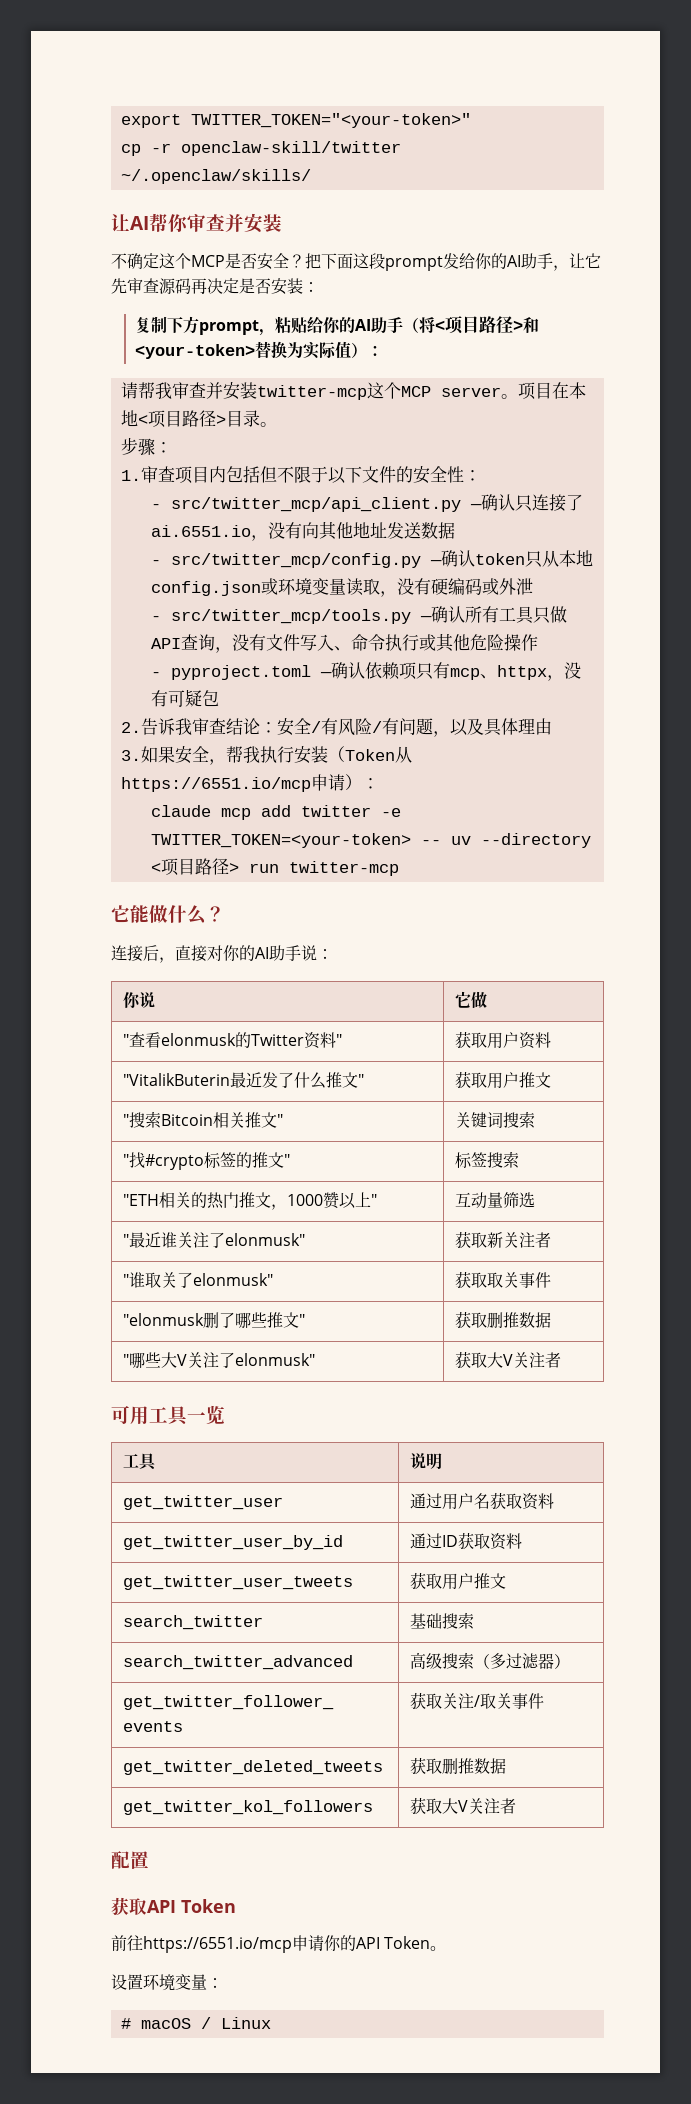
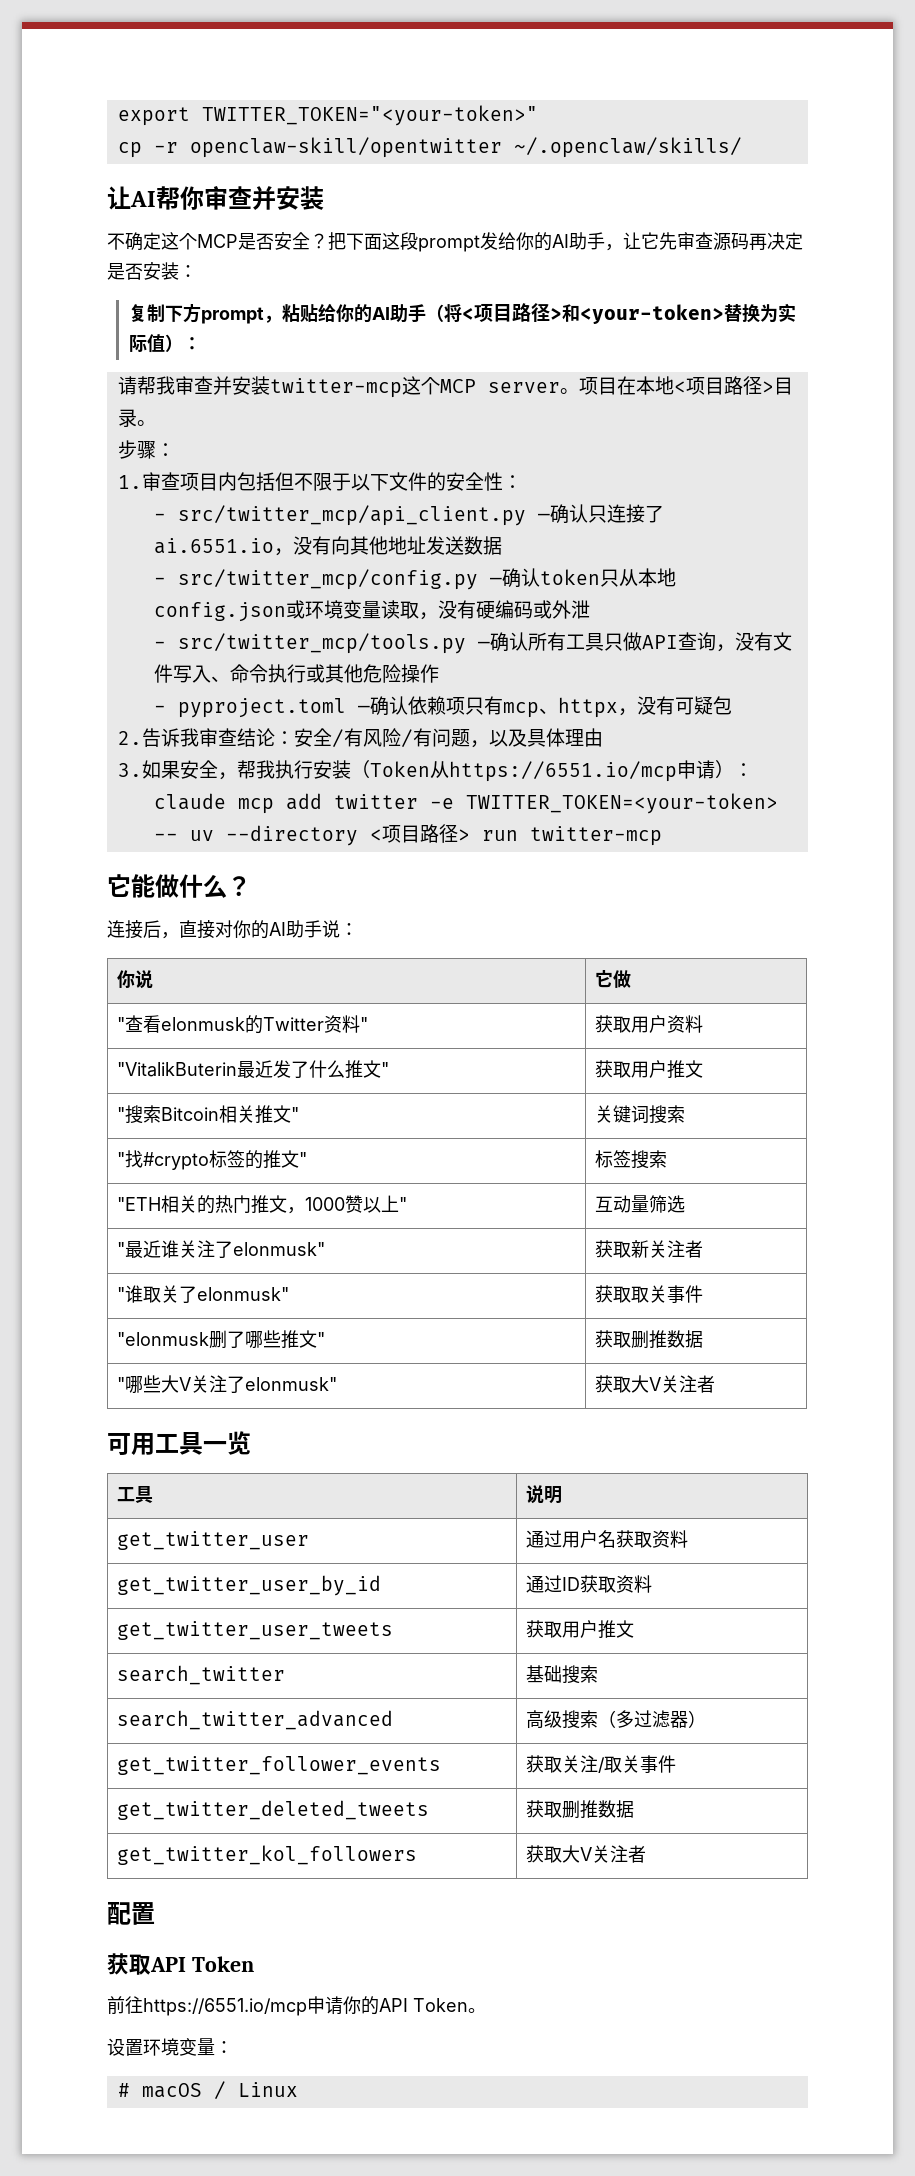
[180,141,401,156] openclaw-skill/twitter -> [189,137,502,158] openclaw-skill/opentwitter

